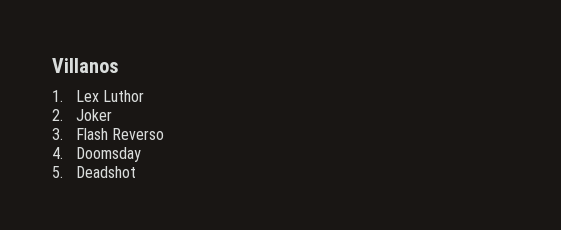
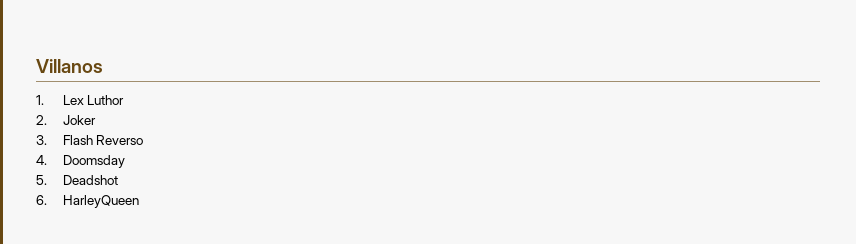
(136, 172) none -> [36,195,139,208] // 6. HarleyQueen

